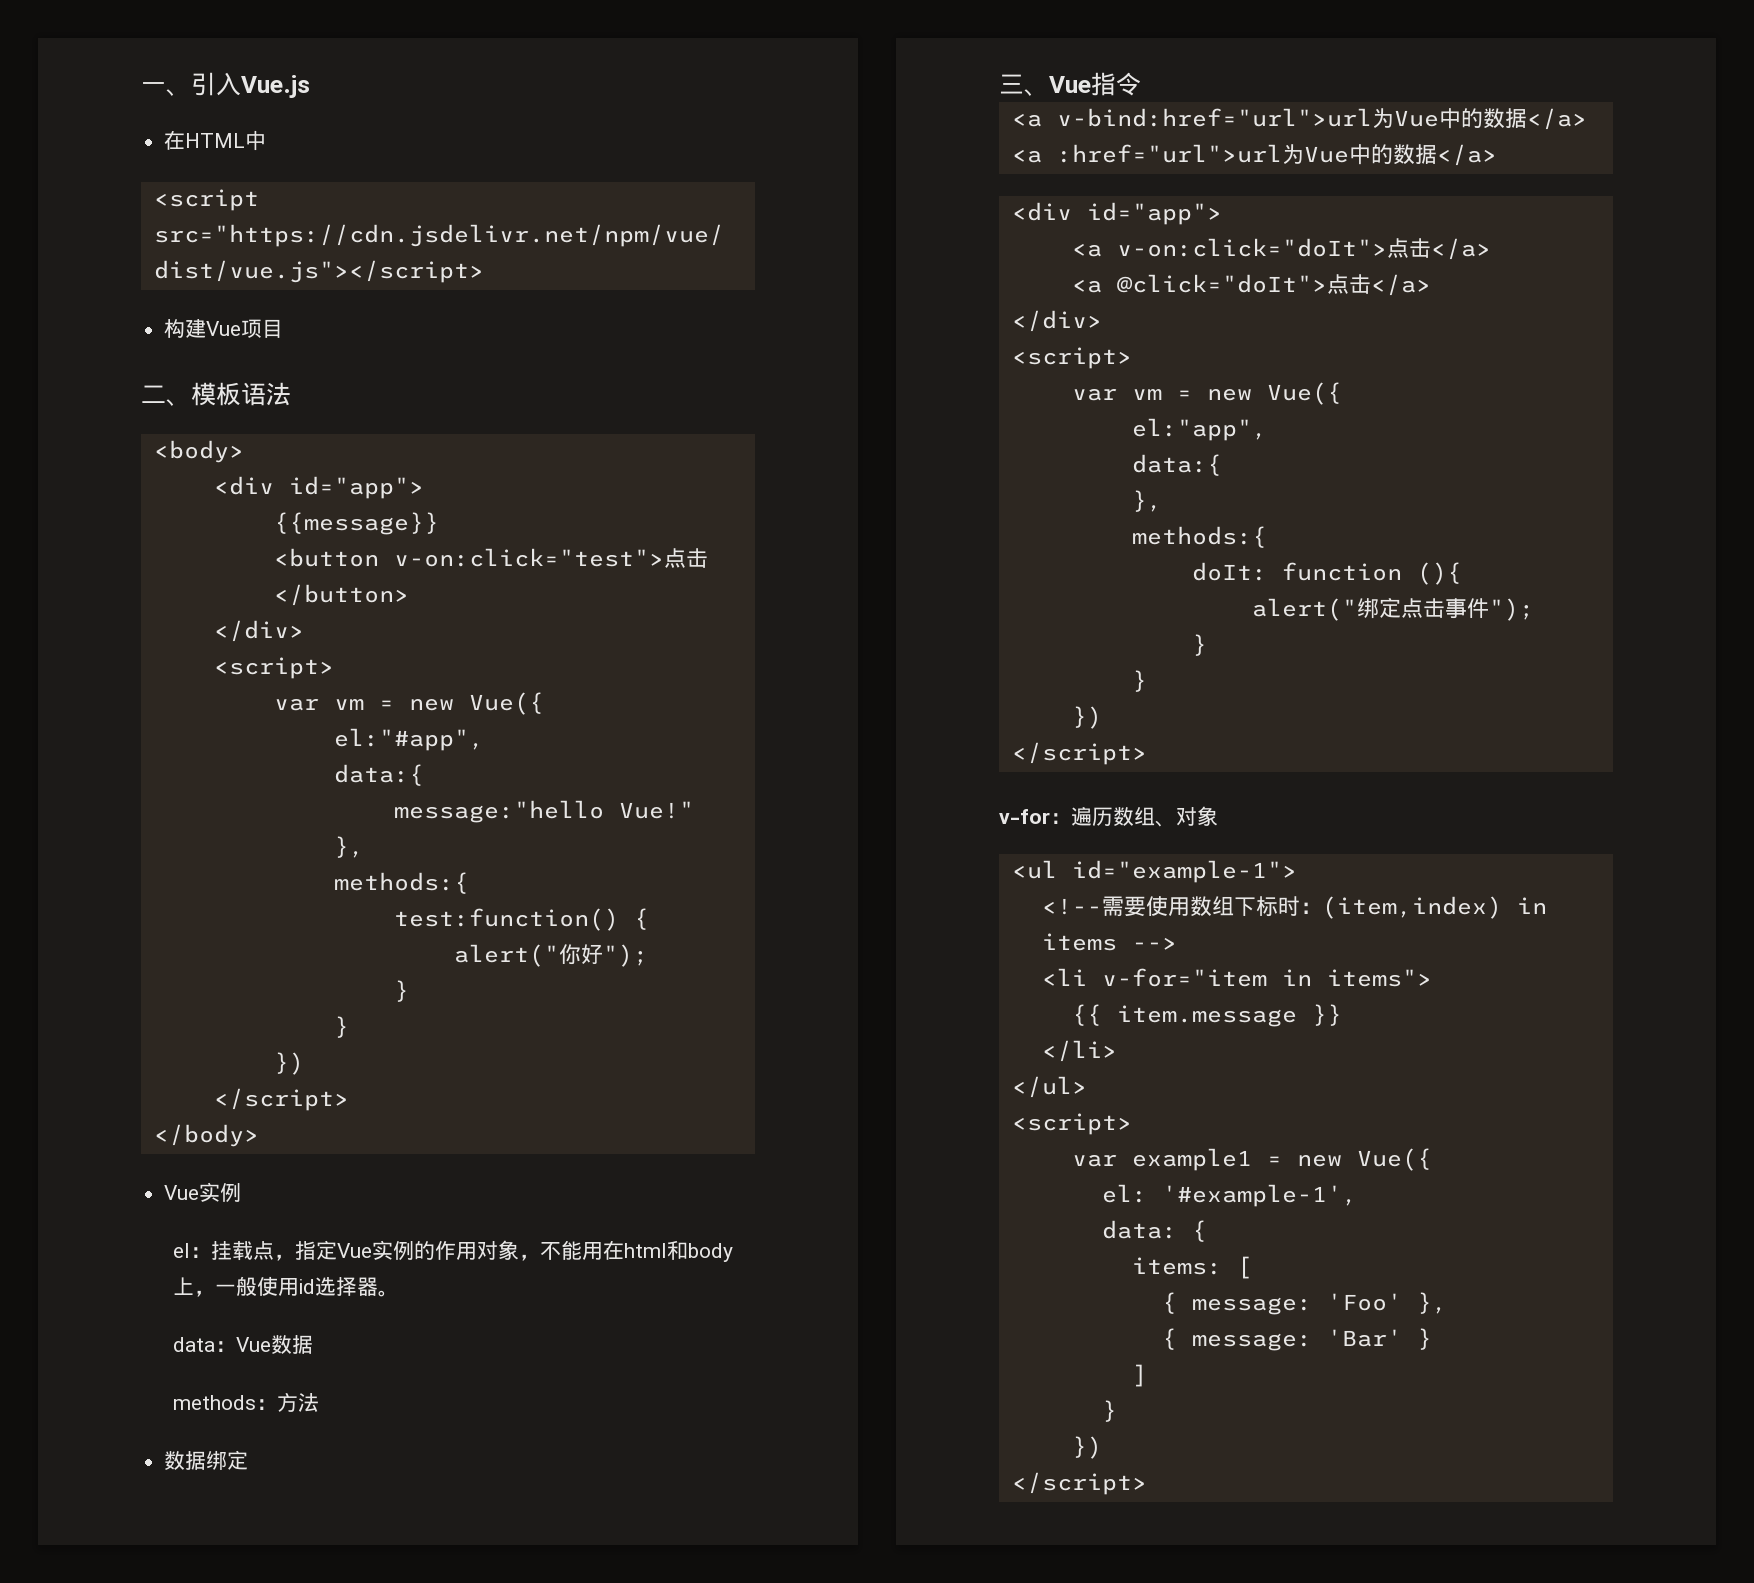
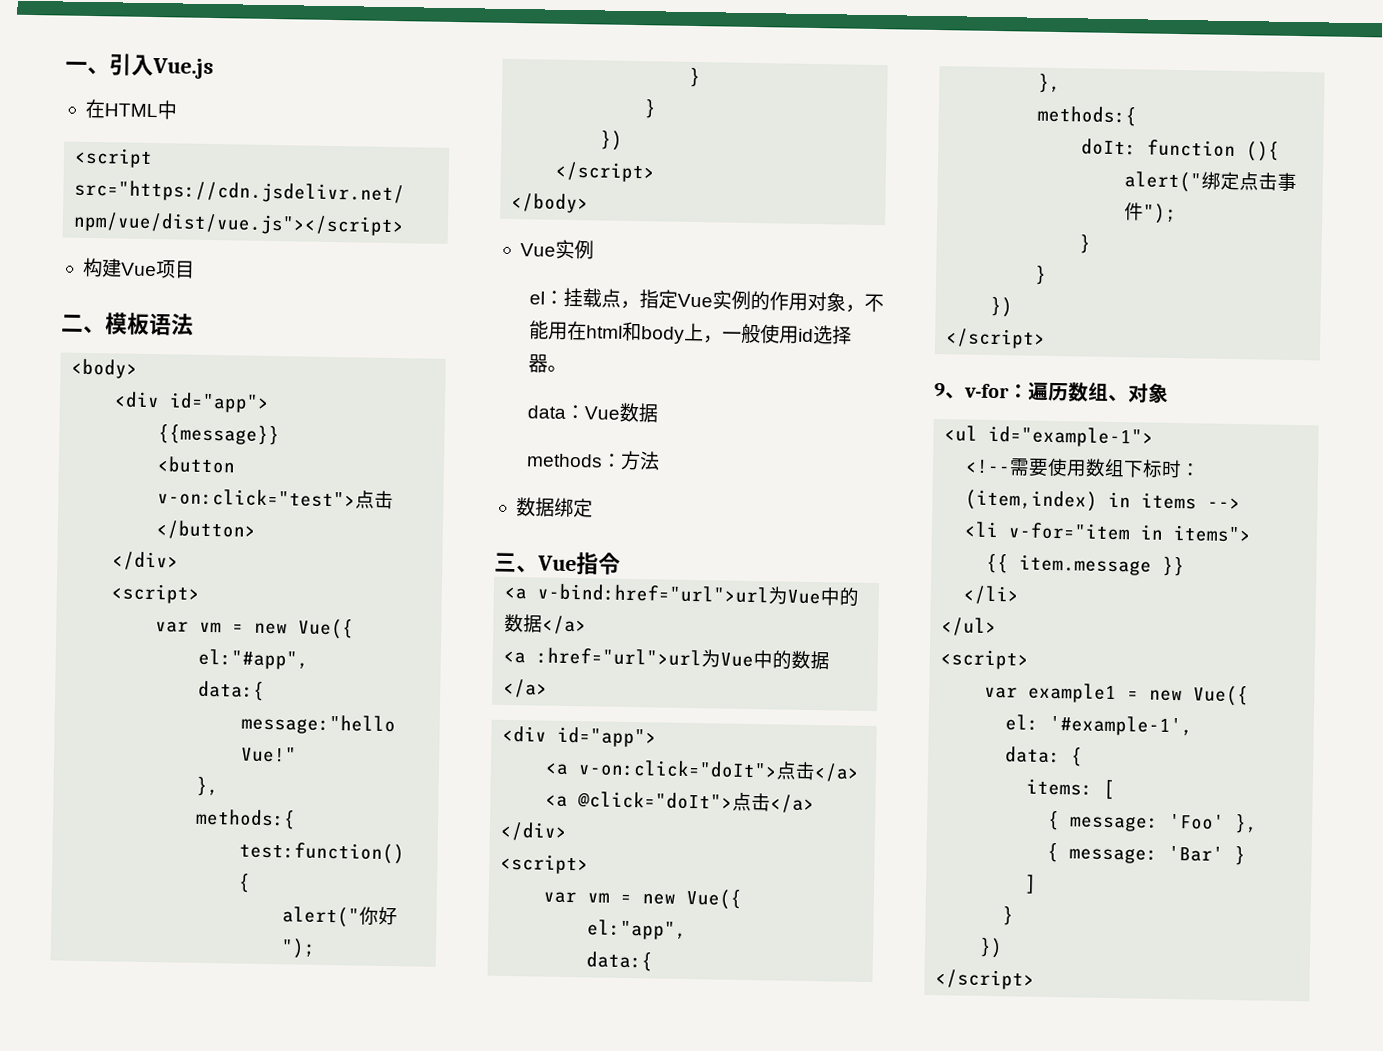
(1147, 753) none -> [934,383,966,400] 9、

